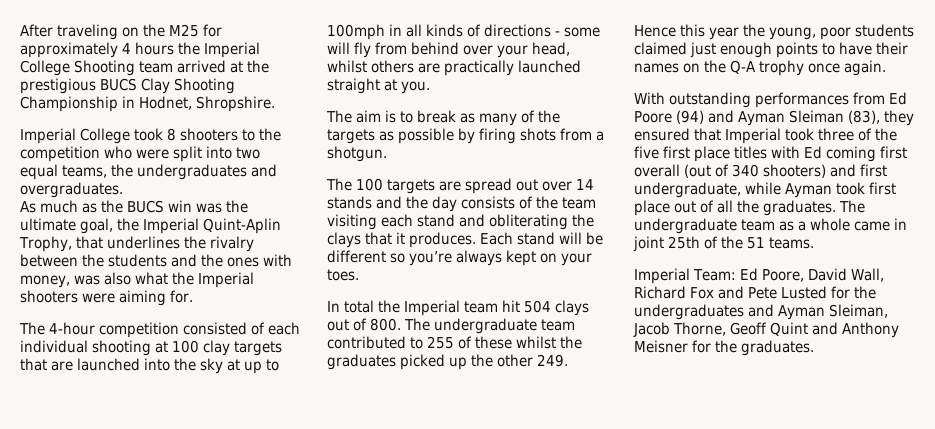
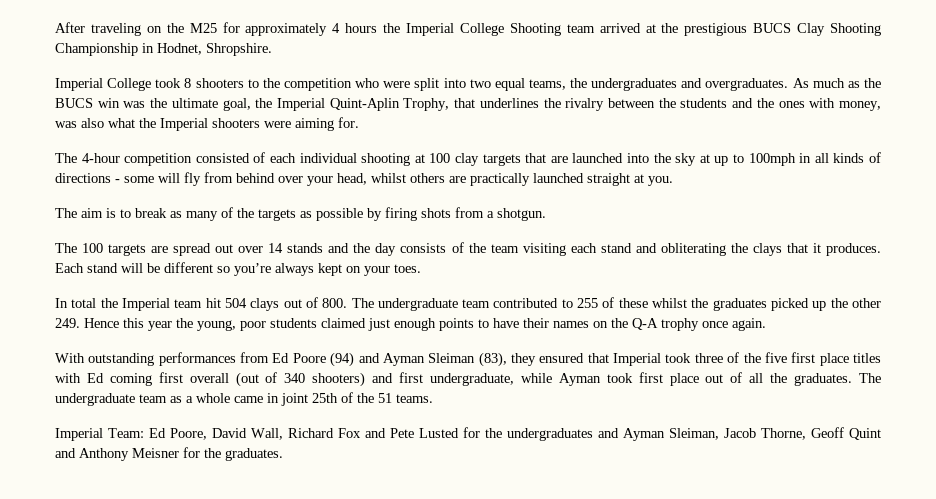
(123, 190) // -> (789, 84) none

